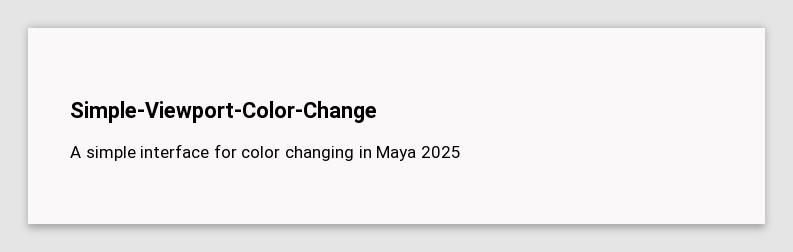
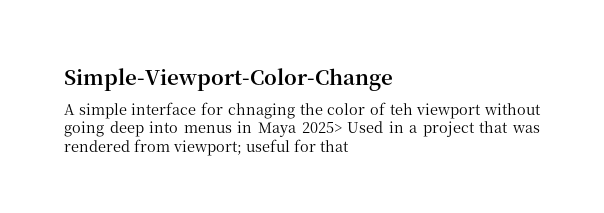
[241,146,461,161] color changing in Maya 2025 -> [227,102,541,119] [64,121,540,137] [64,139,349,156] chnaging the color of teh viewport without going deep into menus in Maya 2025> Used in a project that was rendered from viewport; useful for that

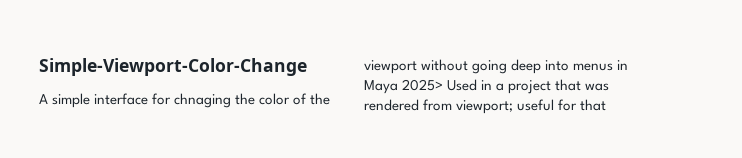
[389,103,413,115] teh -> [310,93,331,105] the

